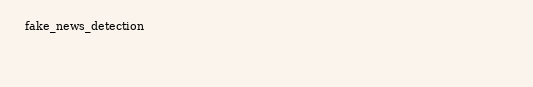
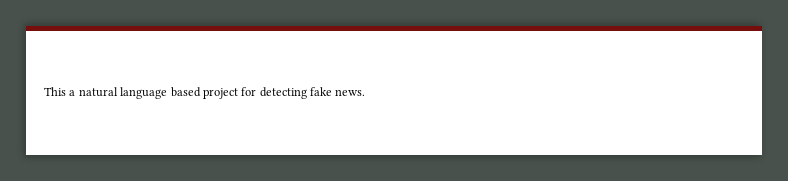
[25,21,144,33] fake_news_detection -> [44,87,366,99] This a natural language based project for detecting fake news.

